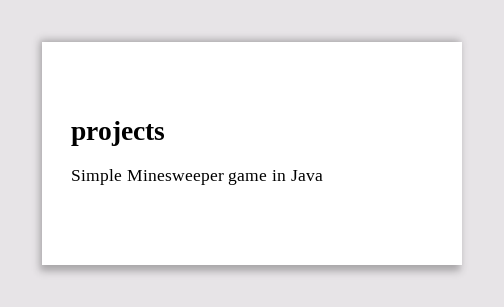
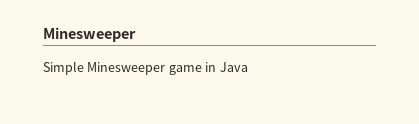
[71,121,165,146] projects -> [43,27,136,42] Minesweeper

